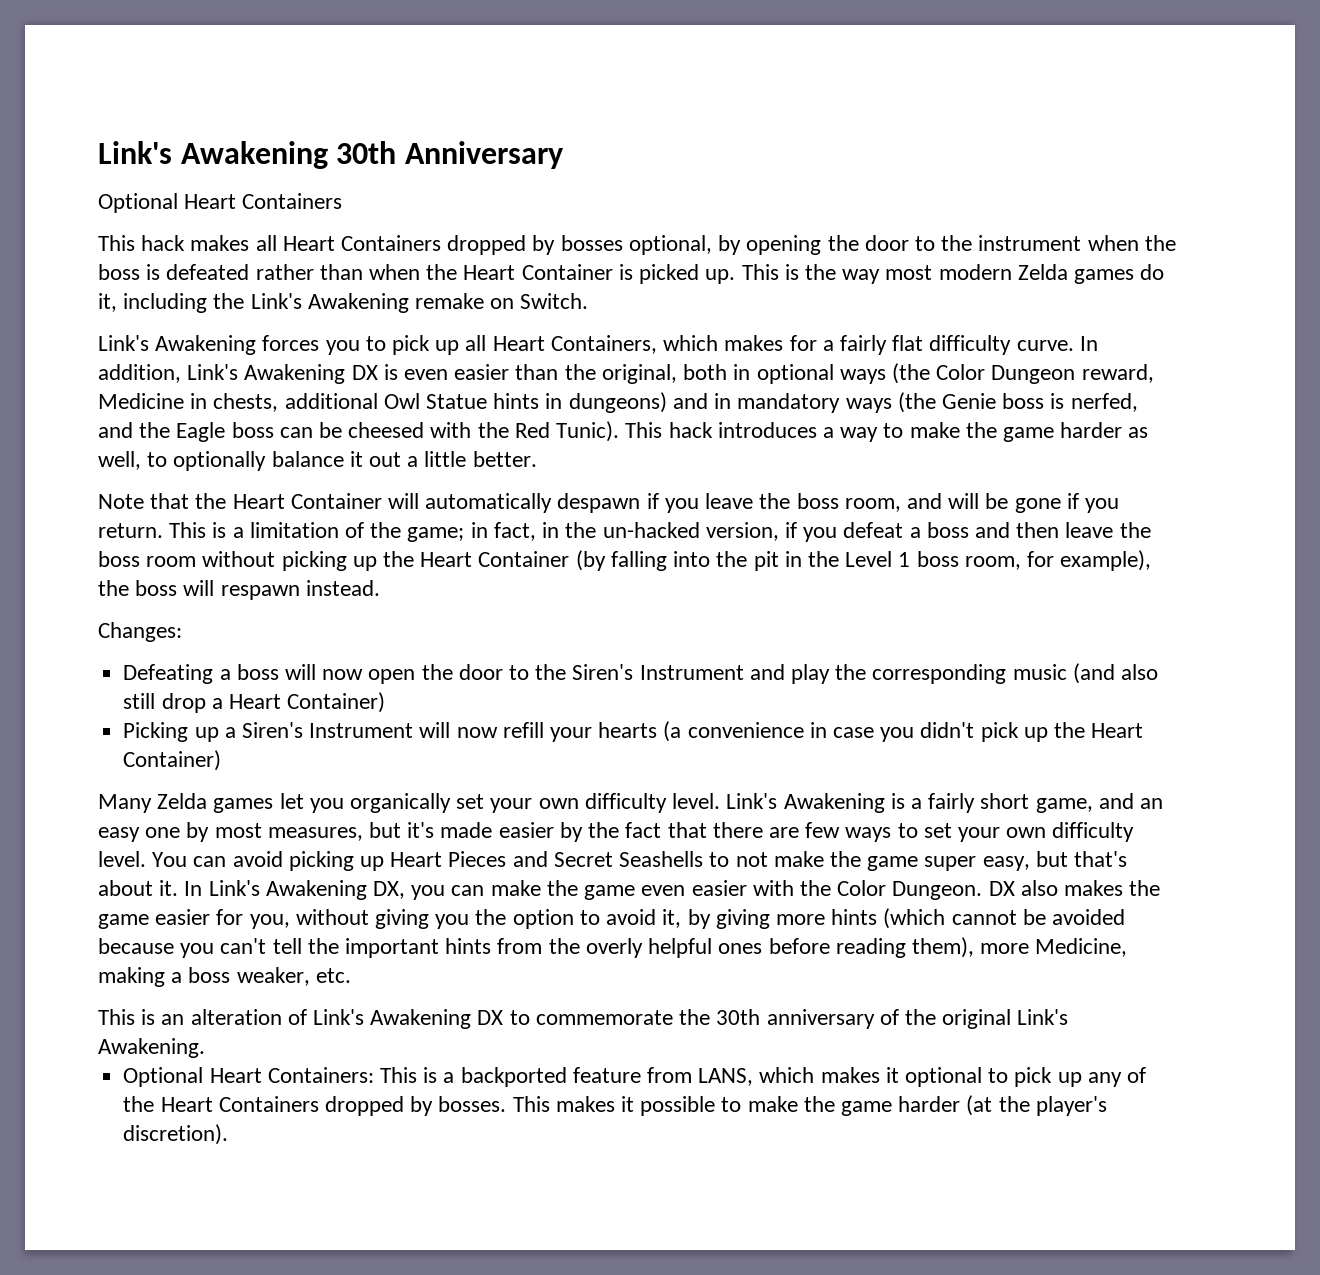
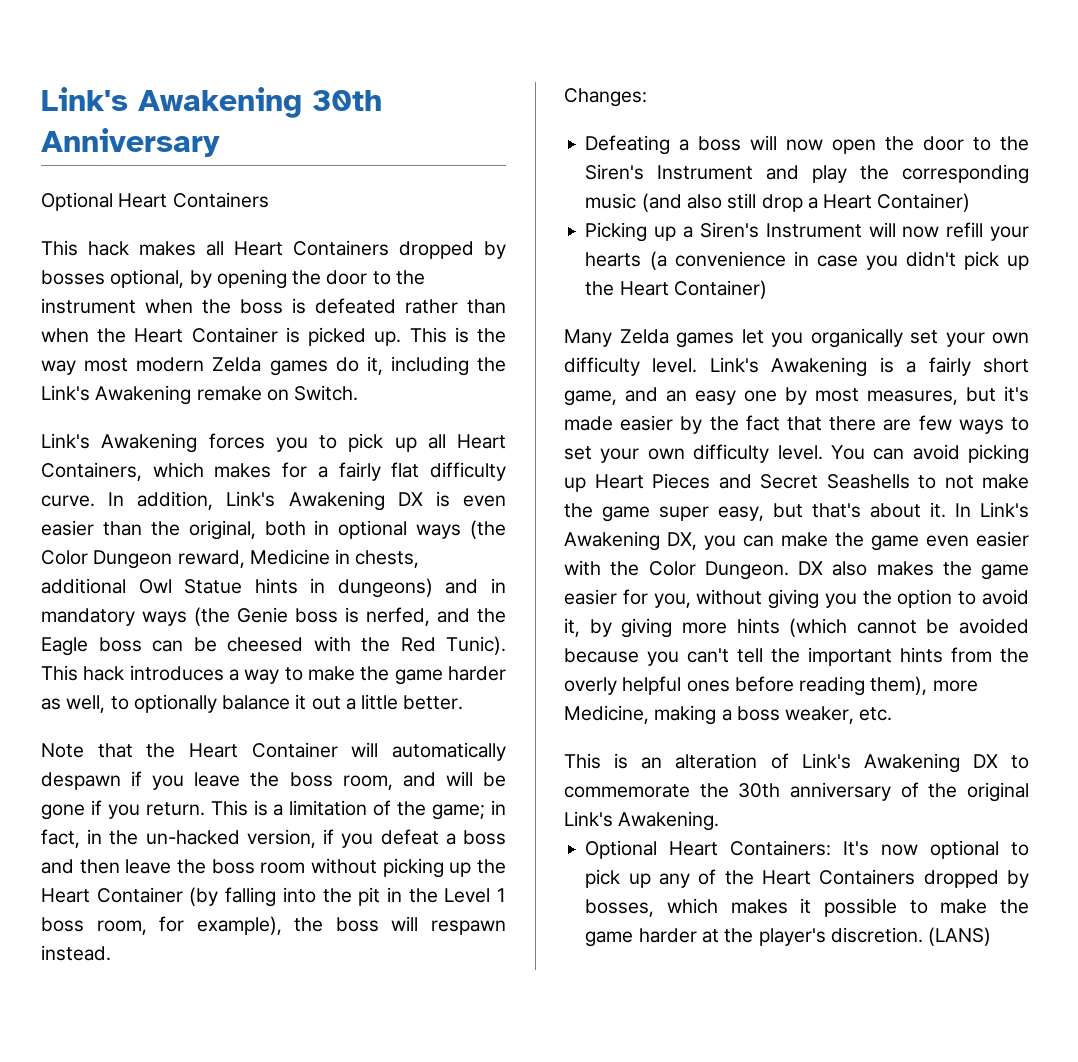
[379,1067,899,1087] This is a backported feature from LANS, which makes it -> [843,841,919,856] It's now
[438,1096,550,1112] bosses. This -> [585,898,719,917] bosses, which
[966,1095,993,1116] (at -> [701,929,719,943] at
[123,1124,229,1145] discretion). -> [830,927,992,946] discretion. (LANS)

